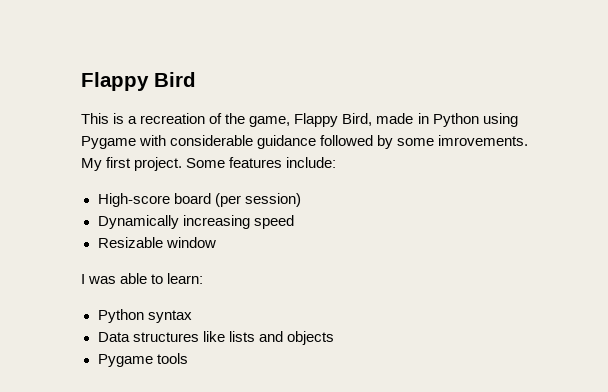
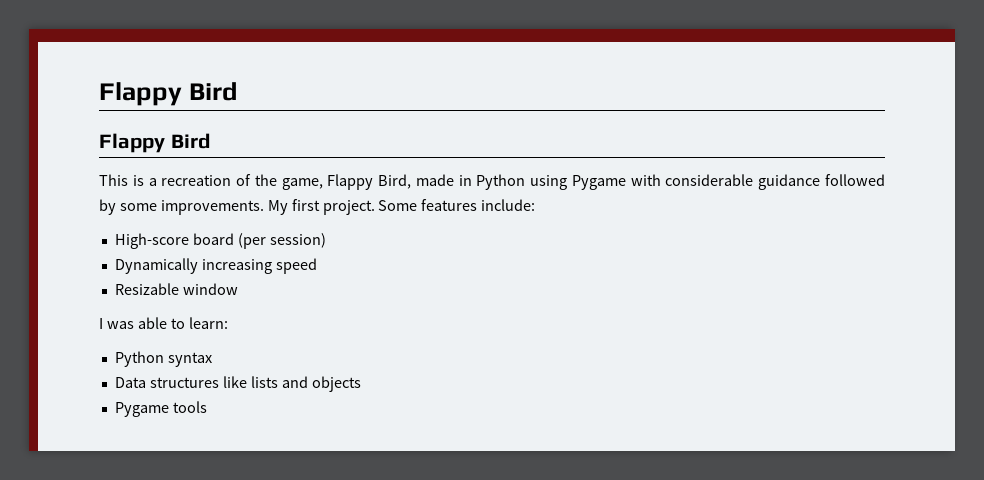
[81,72,196,91] Flappy Bird -> [99,82,238,106] [99,133,210,153] Flappy Bird // Flappy Bird
[438,135,529,146] imrovements. -> [160,200,264,215] improvements.

